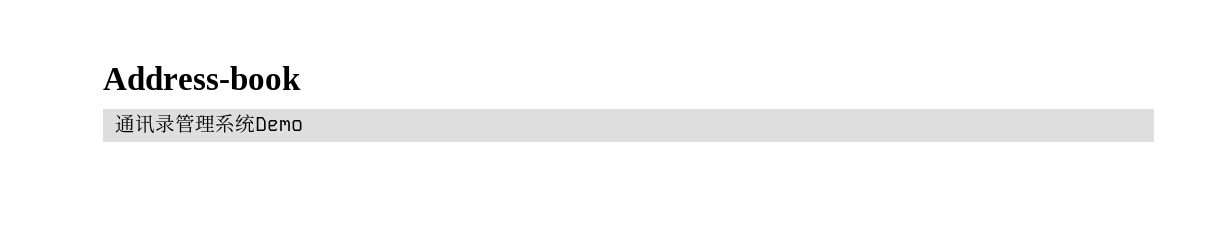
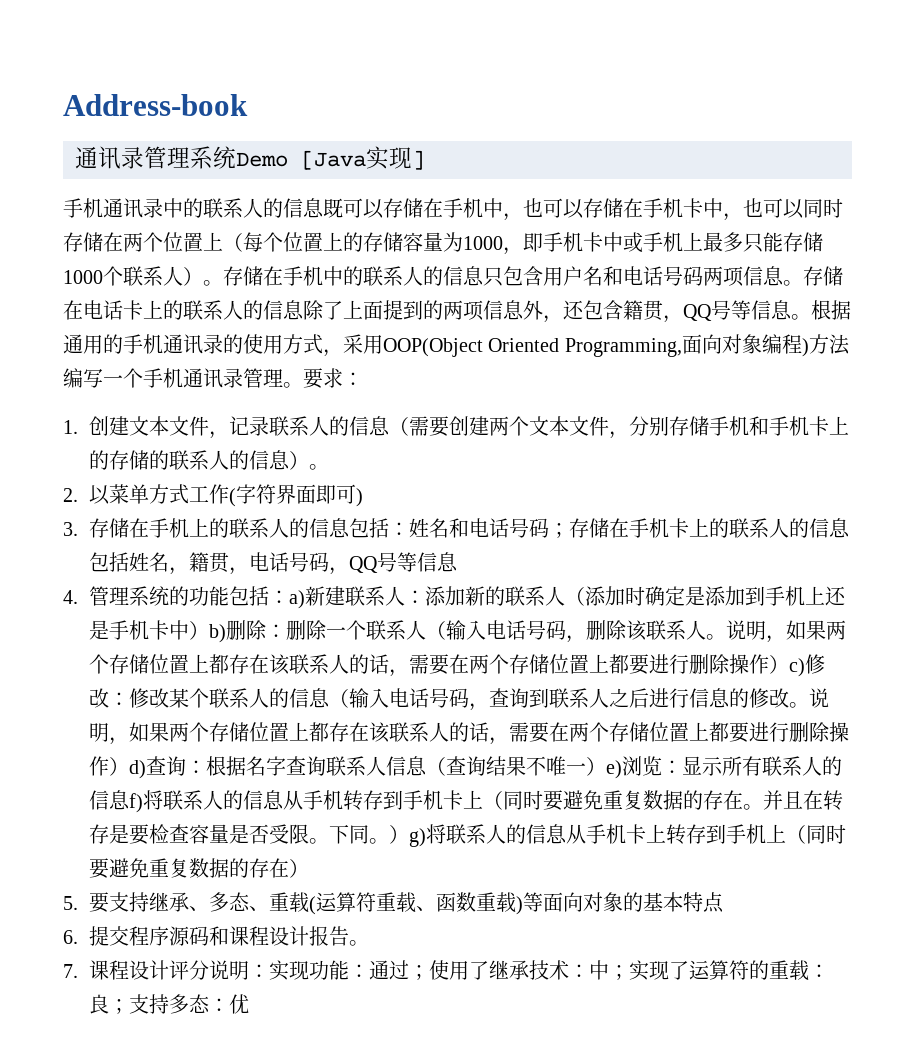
(303, 124) none -> [301,146,425,170] [63,198,843,221] [63,232,823,255] [63,266,843,287] [63,300,851,323] [63,334,850,357] [63,368,363,389] [63,416,849,439] [88,450,329,470] [63,484,363,507] [63,518,850,538] [88,552,458,575] [63,586,846,609] [88,620,846,643] [88,654,825,677] [88,688,829,711] [88,722,849,745] [88,756,842,779] [88,790,843,813] [88,824,846,847] [88,858,309,879] [63,892,724,915] [63,926,369,946] [63,960,829,981] [88,994,249,1014] [Java实现] // 手机通讯录中的联系人的信息既可以存储在手机中，也可以存储在手机卡中，也可以同时存储在两个位置上（每个位置上的存储容量为1000，即手机卡中或手机上最多只能存储1000个联系人）。存储在手机中的联系人的信息只包含用户名和电话号码两项信息。存储在电话卡上的联系人的信息除了上面提到的两项信息外，还包含籍贯，QQ号等信息。根据通用的手机通讯录的使用方式，采用OOP(Object Oriented Programming,面向对象编程)方法编写一个手机通讯录管理。要求： // 1.创建文本文件，记录联系人的信息（需要创建两个文本文件，分别存储手机和手机卡上的存储的联系人的信息）。 // 2.以菜单方式工作(字符界面即可) // 3.存储在手机上的联系人的信息包括：姓名和电话号码；存储在手机卡上的联系人的信息包括姓名，籍贯，电话号码，QQ号等信息 // 4.管理系统的功能包括：a)新建联系人：添加新的联系人（添加时确定是添加到手机上还是手机卡中）b)删除：删除一个联系人（输入电话号码，删除该联系人。说明，如果两个存储位置上都存在该联系人的话，需要在两个存储位置上都要进行删除操作）c)修改：修改某个联系人的信息（输入电话号码，查询到联系人之后进行信息的修改。说明，如果两个存储位置上都存在该联系人的话，需要在两个存储位置上都要进行删除操作）d)查询：根据名字查询联系人信息（查询结果不唯一）e)浏览：显示所有联系人的信息f)将联系人的信息从手机转存到手机卡上（同时要避免重复数据的存在。并且在转存是要检查容量是否受限。下同。）g)将联系人的信息从手机卡上转存到手机上（同时要避免重复数据的存在） // 5.要支持继承、多态、重载(运算符重载、函数重载)等面向对象的基本特点 // 6.提交程序源码和课程设计报告。 // 7.课程设计评分说明：实现功能：通过；使用了继承技术：中；实现了运算符的重载：良；支持多态：优

